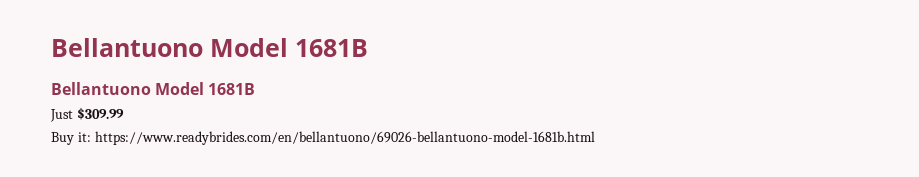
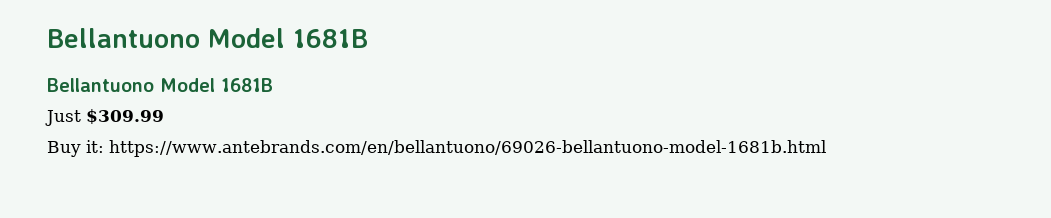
[94,131,595,145] https://www.readybrides.com/en/bellantuono/69026-bellantuono-model-1681b.html -> [109,140,826,157] https://www.antebrands.com/en/bellantuono/69026-bellantuono-model-1681b.html

